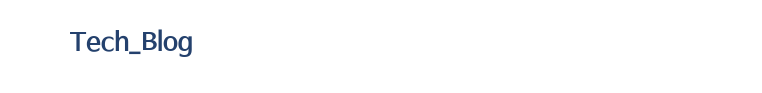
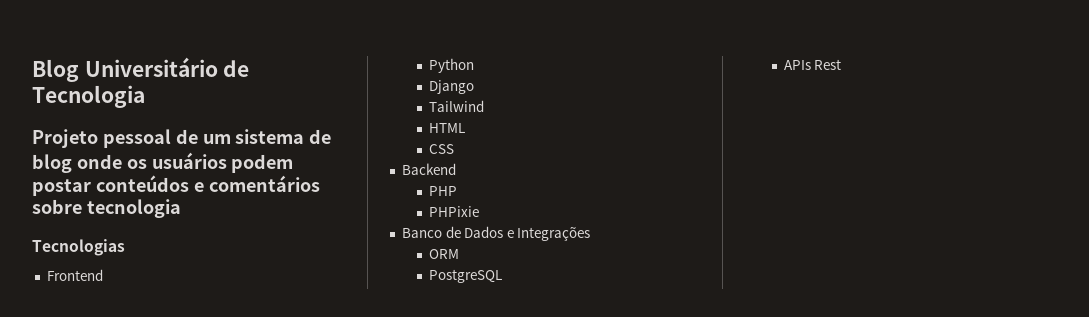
[70,29,193,57] Tech_Blog -> [32,57,250,82] [32,85,145,108] [32,129,332,148] [32,152,294,173] [32,175,320,196] [32,199,181,218] [32,239,125,256] [46,269,103,281] [428,58,474,73] [428,80,474,94] [428,100,484,112] [428,123,465,133] [428,144,454,154] [401,163,456,175] [428,186,457,196] [428,206,479,217] [401,226,591,241] [428,249,459,259] [428,269,502,283] [783,59,842,70] Blog Universitário de Tecnologia // Projeto pessoal de um sistema de blog onde os usuários podem postar conteúdos e comentários sobre tecnologia // Tecnologias // Frontend // Python // Django // Tailwind // HTML // CSS // Backend // PHP // PHPixie // Banco de Dados e Integrações // ORM // PostgreSQL // APIs Rest

